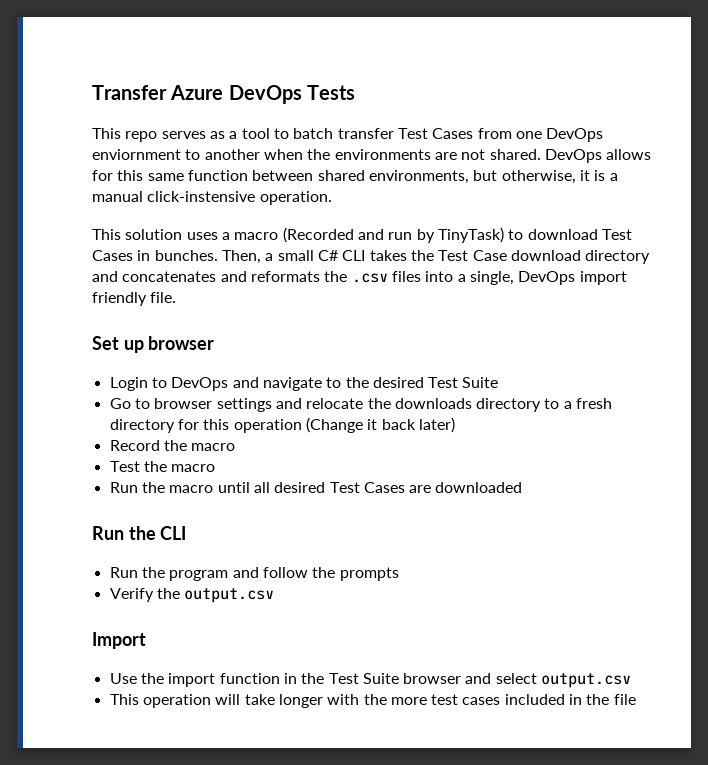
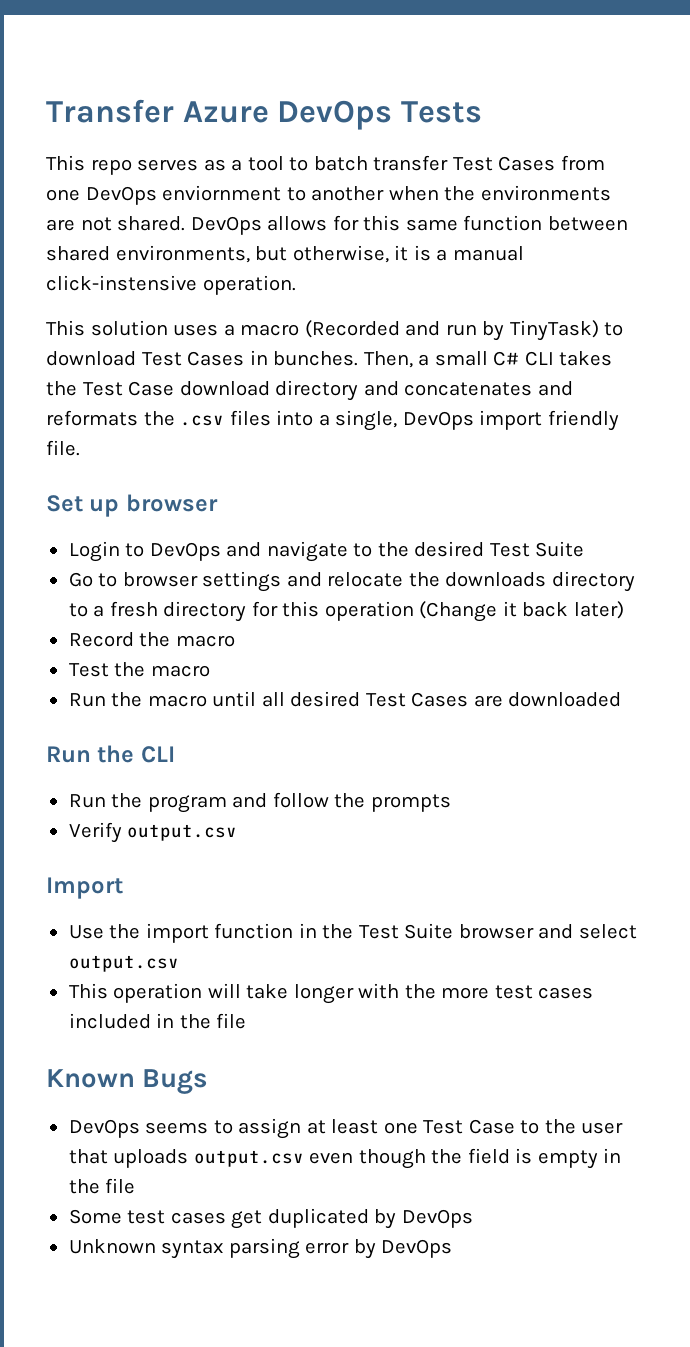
[156,588,180,599] the -> (122, 832) none
(636, 699) none -> [46,1069,209,1094] [68,1118,624,1139] [68,1148,622,1169] [68,1178,136,1194] [68,1208,473,1229] [68,1238,453,1259] // Known Bugs // DevOps seems to assign at least one Test Case to the user that uploads output.csv even though the field is empty in the file // Some test cases get duplicated by DevOps // Unknown syntax parsing error by DevOps

